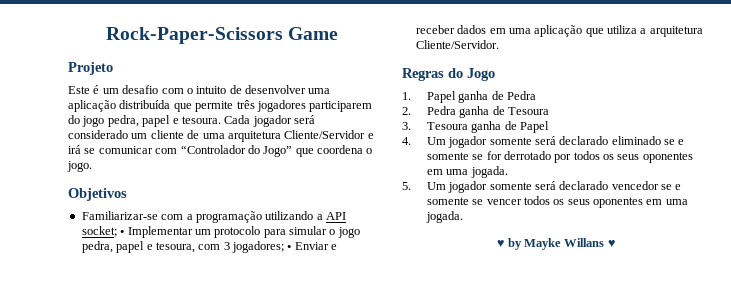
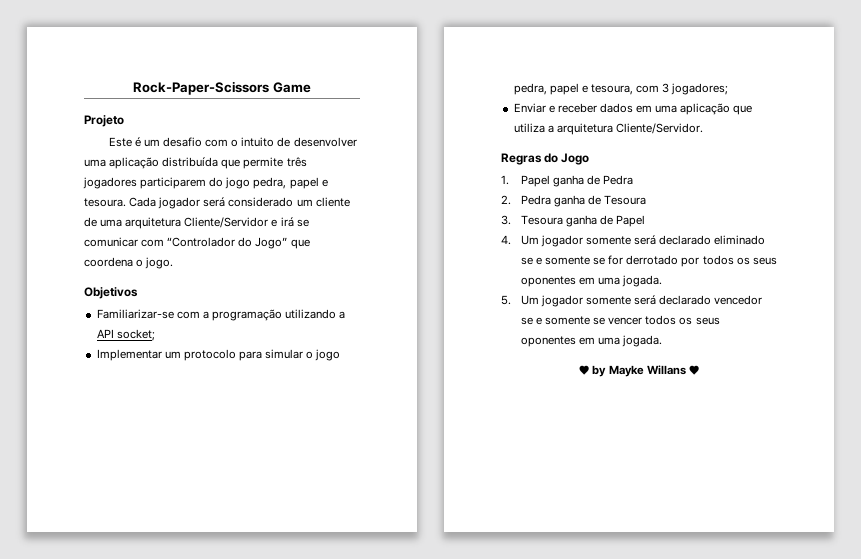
[120,230,125,235] ◦ -> (155, 335) //
[287,245,292,250] ◦ -> (729, 89) //

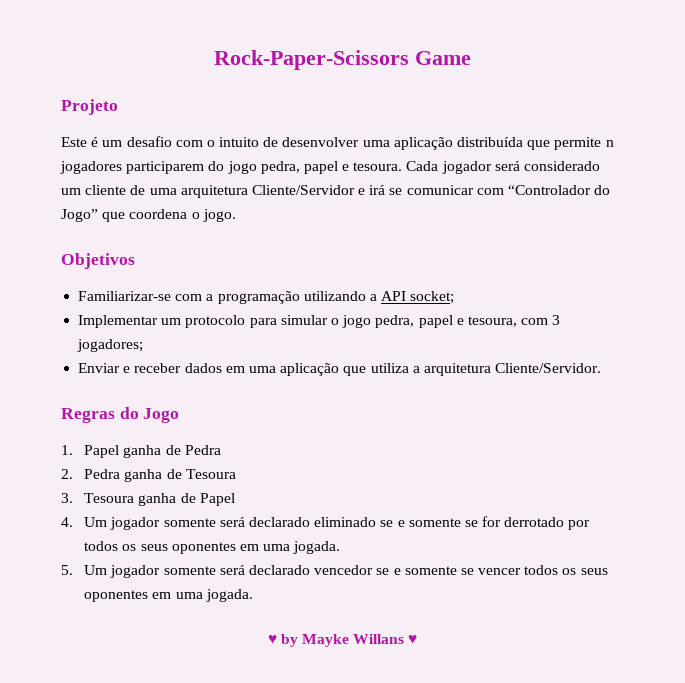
[286,157,307,167] três -> [605,140,614,147] n

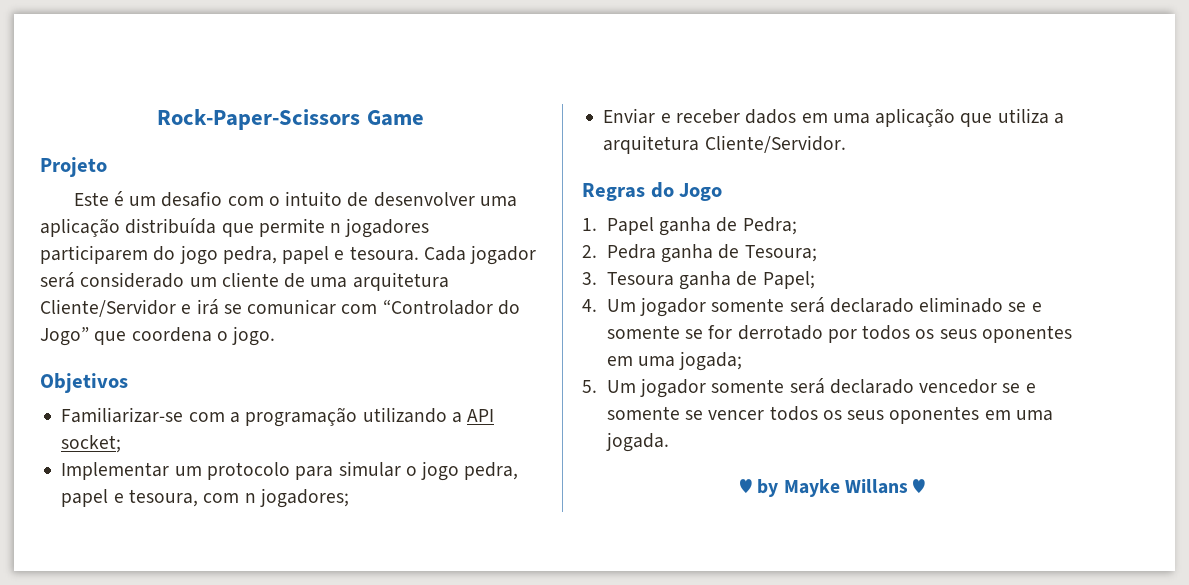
[552,315,561,325] 3 -> [244,493,256,503] n
[184,445,221,455] Pedra -> [742,217,797,235] Pedra;
[185,469,236,479] Tesoura -> [744,245,817,262] Tesoura;
[199,493,235,506] Papel -> [762,271,815,289] Papel;
[293,541,341,554] jogada. -> [679,351,743,371] jogada;

